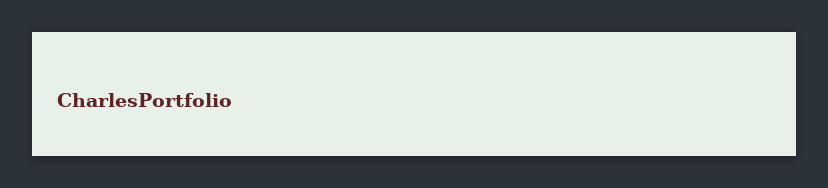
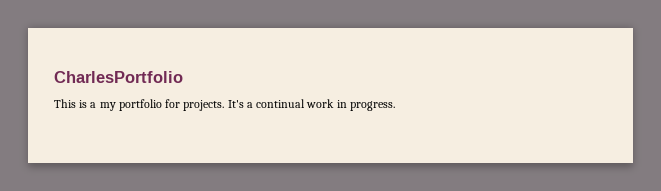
(232, 100) none -> [54,99,395,111] // This is a my portfolio for projects. It's a continual work in progress.

